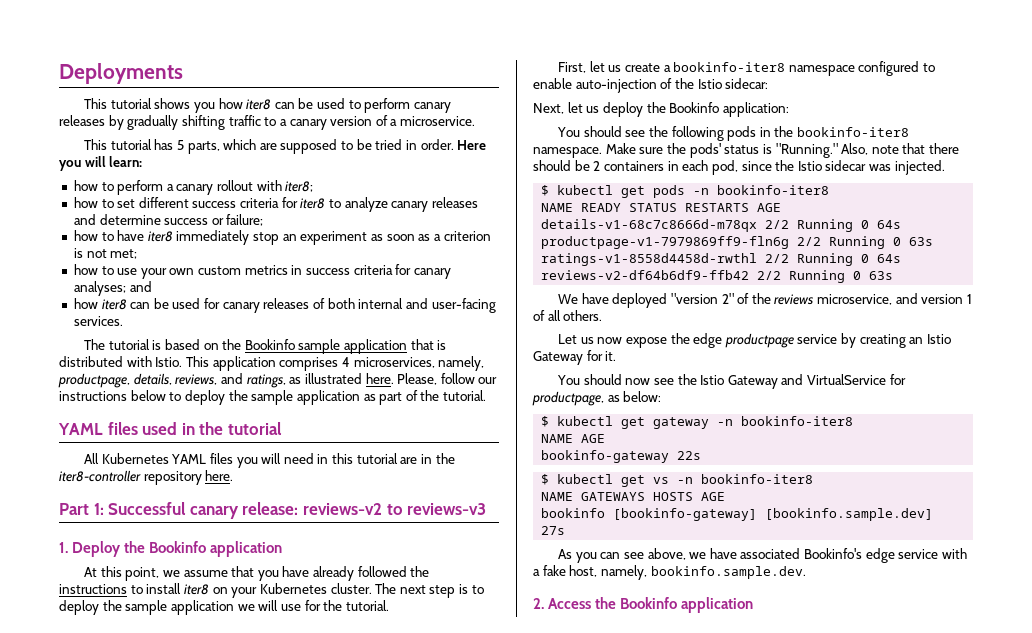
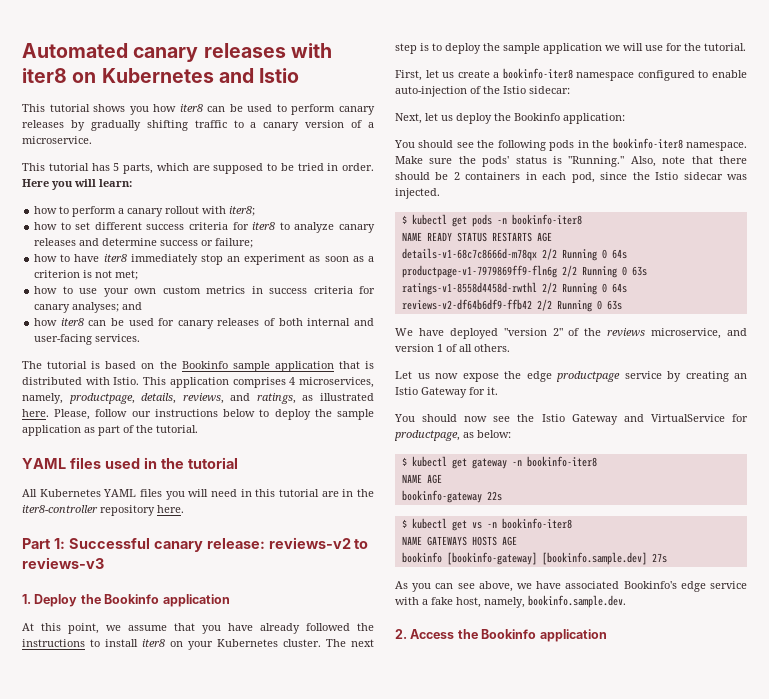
[59,63,183,84] Deployments -> [22,43,332,62] [22,68,300,83] Automated canary releases with iter8 on Kubernetes and Istio

